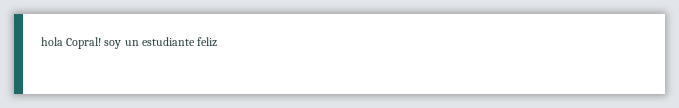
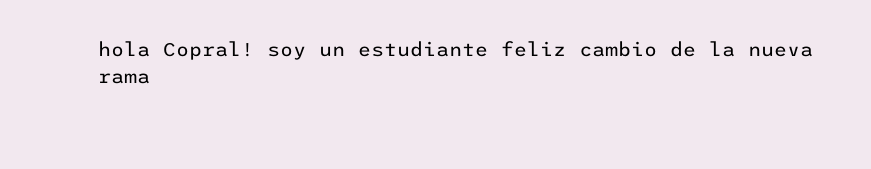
(218, 42) none -> [579,41,813,57] [98,73,150,84] cambio de la nueva rama

